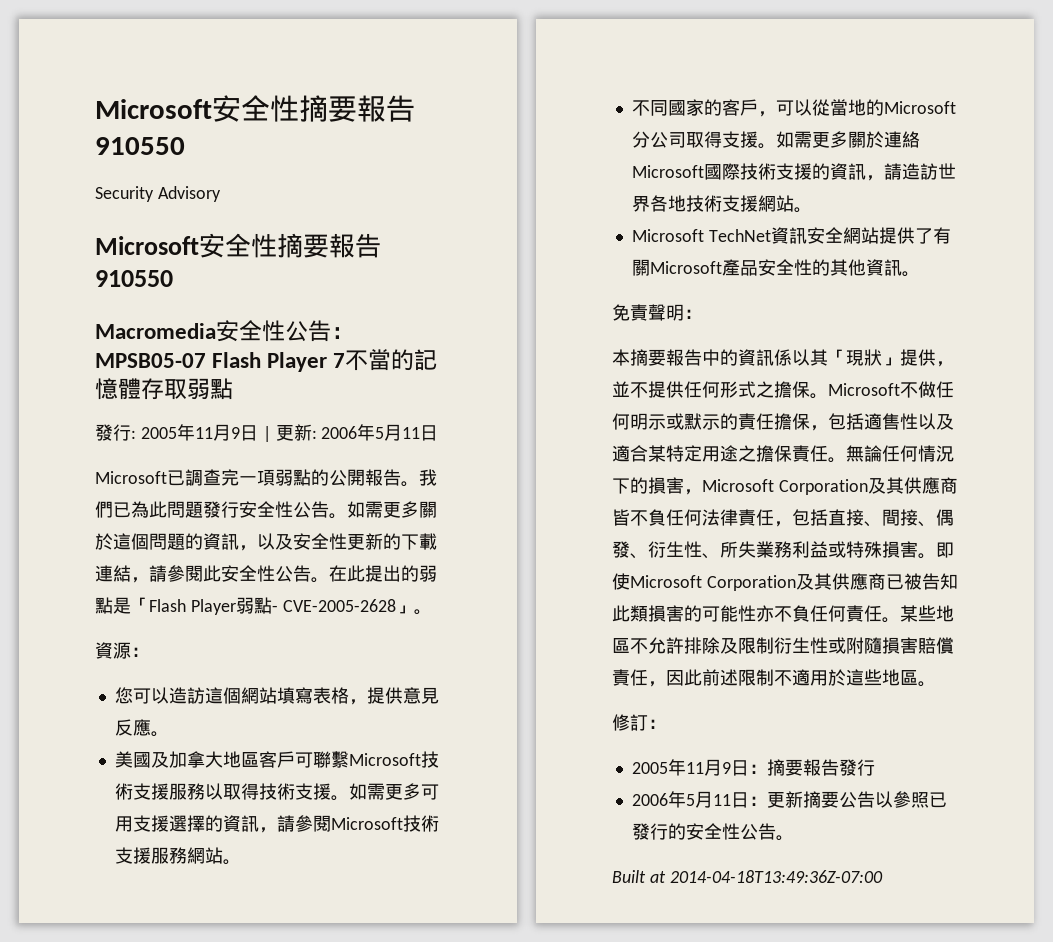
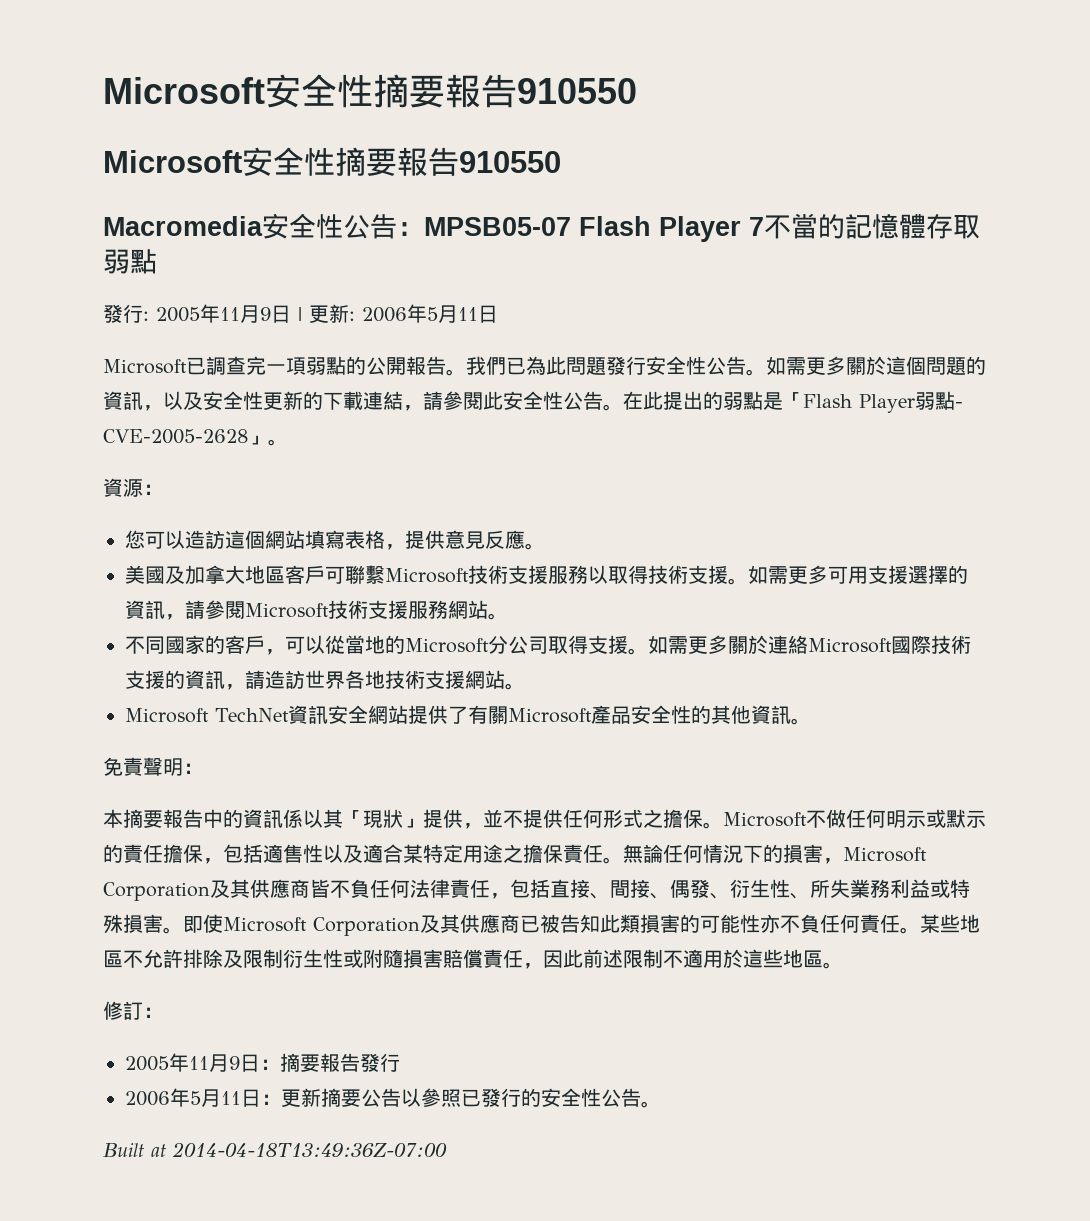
[95,95,415,122] [95,137,185,155] [95,186,221,202] Microsoft安全性摘要報告910550 // Security Advisory -> [103,74,637,108] Microsoft安全性摘要報告910550

